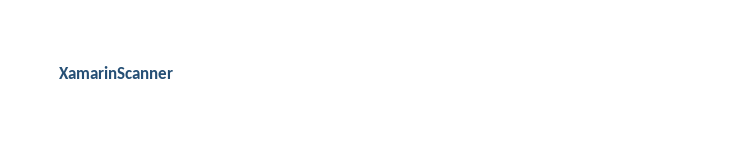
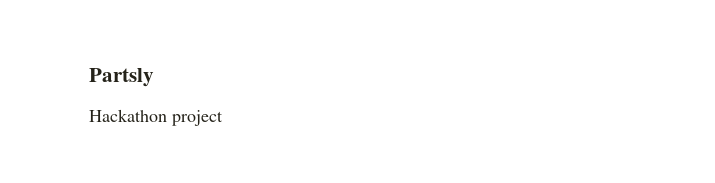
[59,66,173,79] XamarinScanner -> [89,68,154,87] [89,109,223,126] Partsly // Hackathon project

